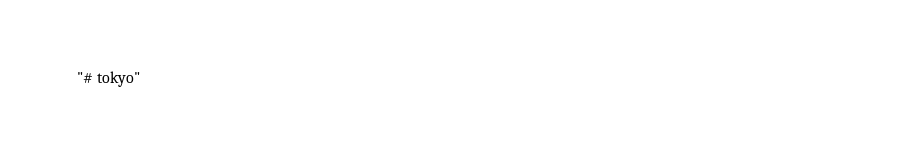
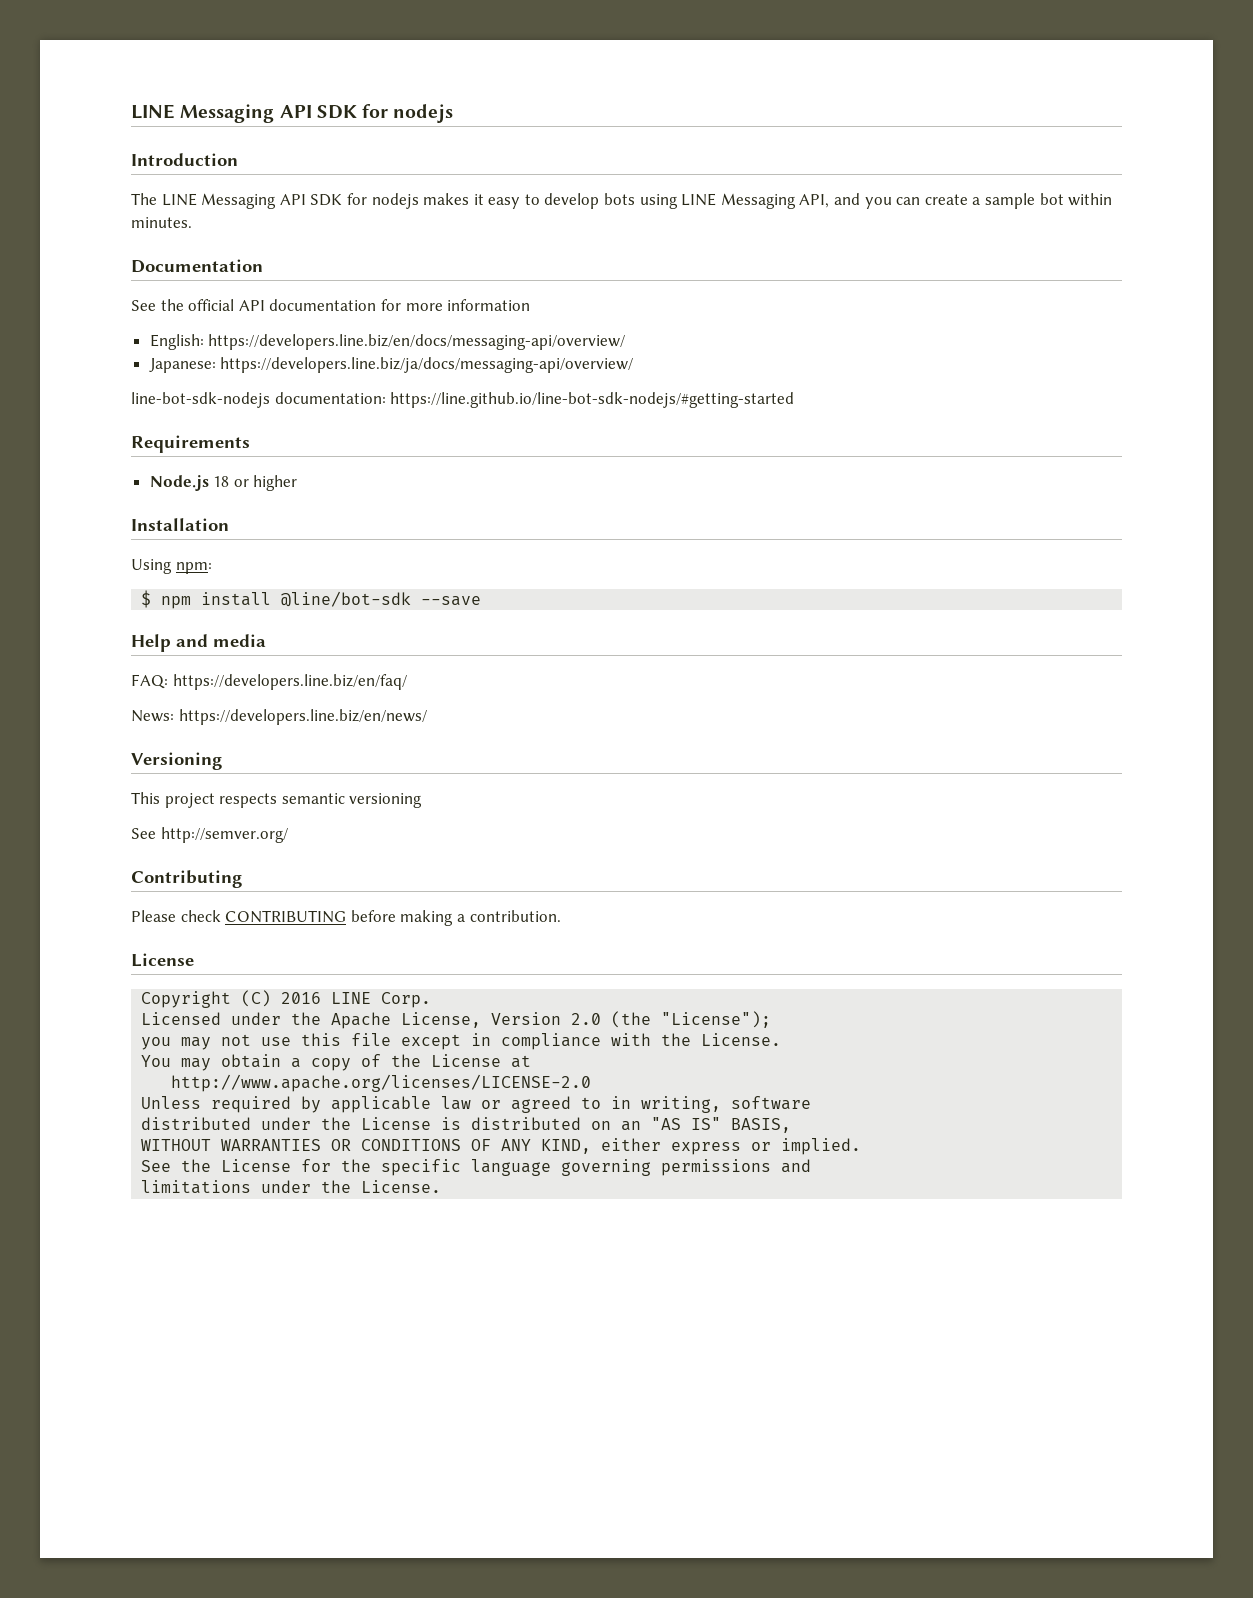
[77,71,141,87] "# tokyo" -> [131,104,454,123] [131,153,238,166] [131,193,1113,209] [131,217,192,228] [131,259,263,273] [131,299,531,311] [149,334,626,350] [148,357,634,373] [131,392,795,408] [131,435,250,453] [149,475,298,491] [131,518,229,531] [131,559,212,574] [141,590,482,609] [131,634,266,652] [131,674,407,690] [131,709,427,725] [131,752,222,770] [131,792,423,808] [131,827,288,843] [131,870,242,888] [131,910,561,926] [131,953,194,967] [141,990,432,1008] [141,1011,772,1029] [141,1033,782,1050] [141,1054,532,1071] [171,1074,592,1092] [141,1096,812,1113] [141,1117,792,1133] [141,1138,862,1155] [141,1159,812,1176] [141,1180,442,1194] LINE Messaging API SDK for nodejs // Introduction // The LINE Messaging API SDK for nodejs makes it easy to develop bots using LINE Messaging API, and you can create a sample bot within minutes. // Documentation // See the official API documentation for more information // English: https://developers.line.biz/en/docs/messaging-api/overview/ // Japanese: https://developers.line.biz/ja/docs/messaging-api/overview/ // line-bot-sdk-nodejs documentation: https://line.github.io/line-bot-sdk-nodejs/#getting-started // Requirements // Node.js 18 or higher // Installation // Using npm: // $ npm install @line/bot-sdk --save // Help and media // FAQ: https://developers.line.biz/en/faq/ // News: https://developers.line.biz/en/news/ // Versioning // This project respects semantic versioning // See http://semver.org/ // Contributing // Please check CONTRIBUTING before making a contribution. // License // Copyright (C) 2016 LINE Corp. // Licensed under the Apache License, Version 2.0 (the "License"); // you may not use this file except in compliance with the License. // You may obtain a copy of the License at // http://www.apache.org/licenses/LICENSE-2.0 // Unless required by applicable law or agreed to in writing, software // distributed under the License is distributed on an "AS IS" BASIS, // WITHOUT WARRANTIES OR CONDITIONS OF ANY KIND, either express or implied. // See the License for the specific language governing permissions and // limitations under the License.

